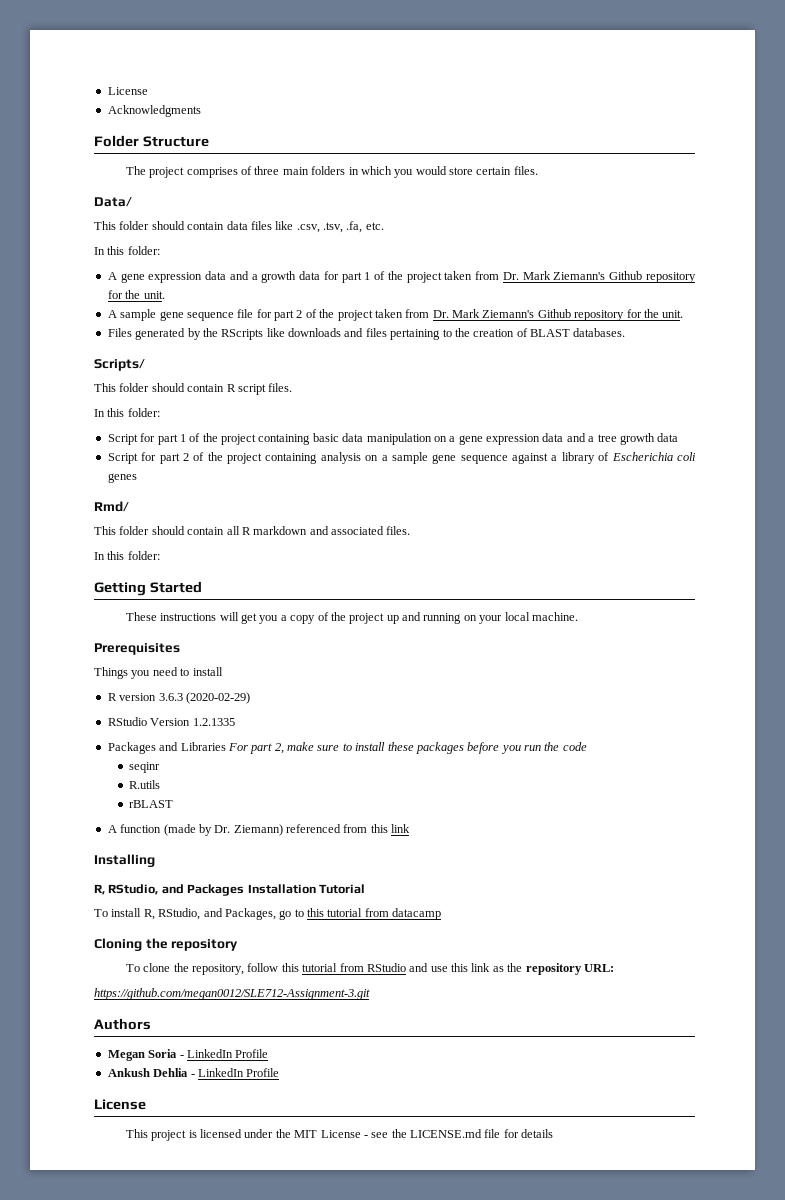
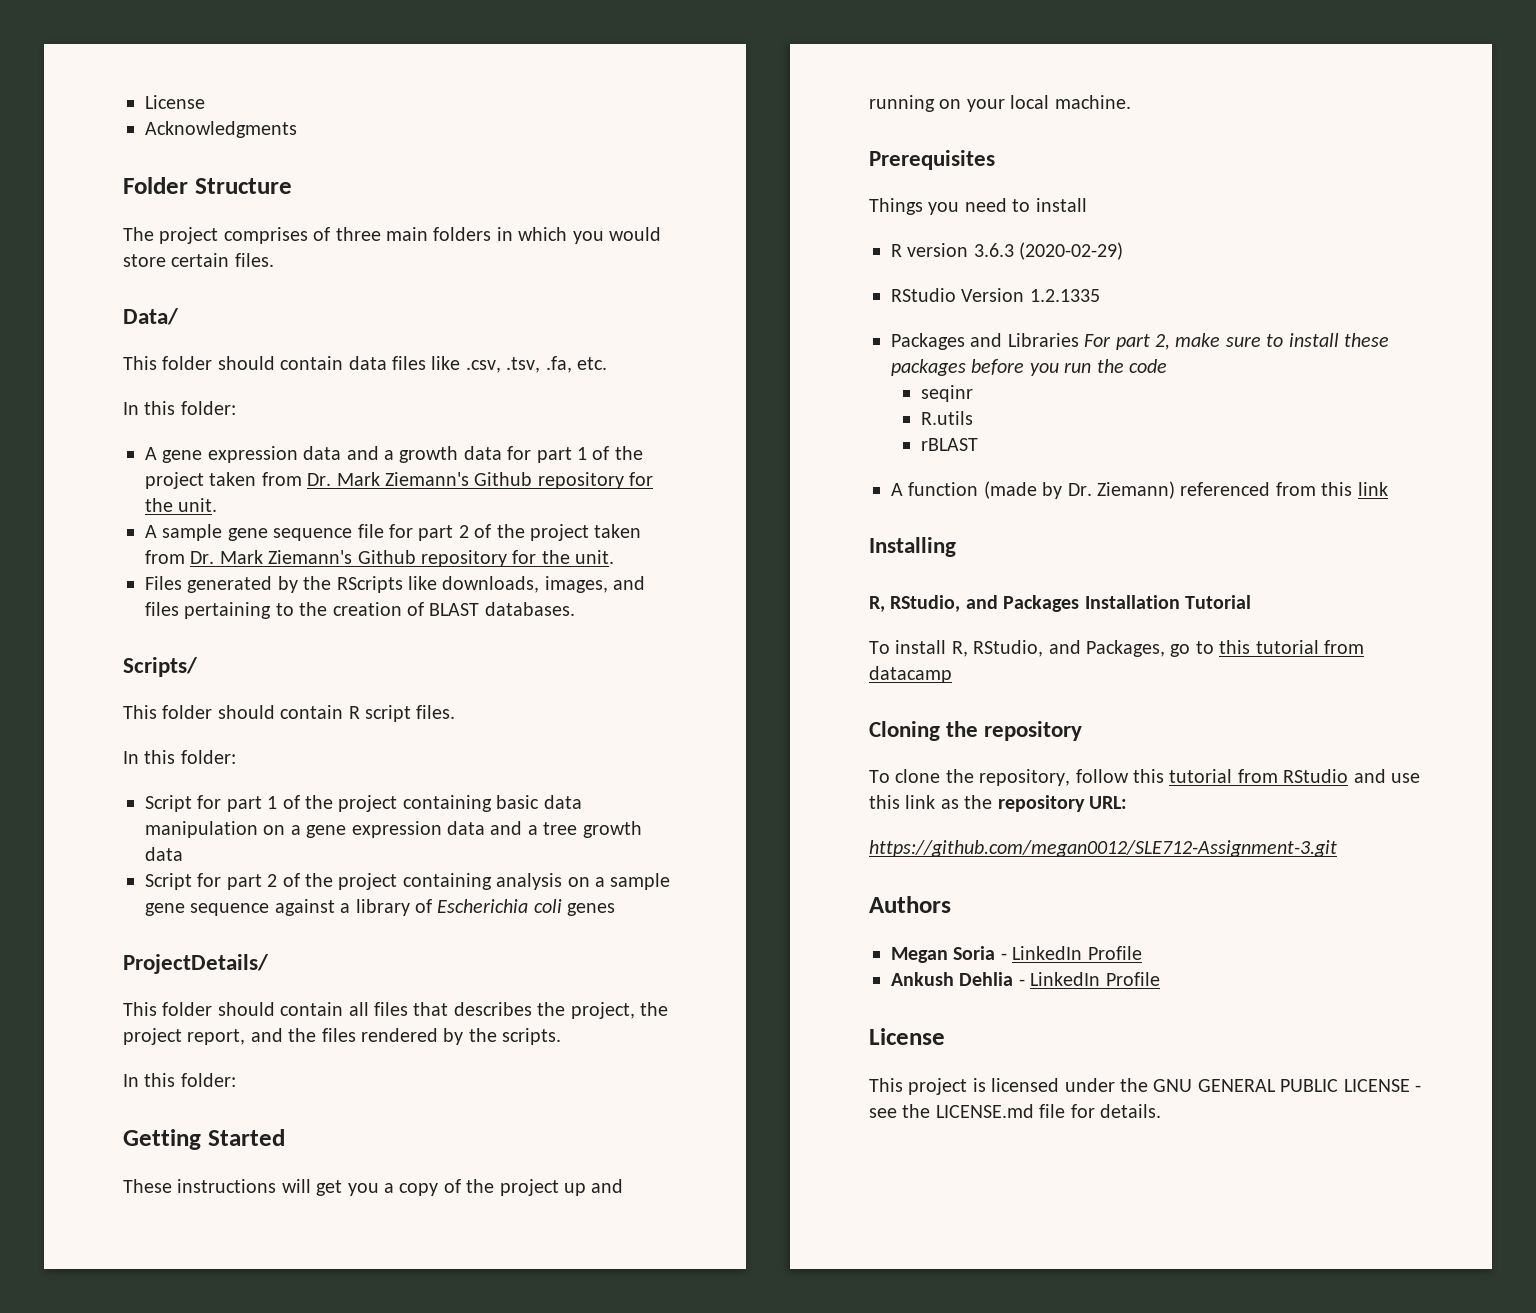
[288,328,341,337] downloads -> [442,576,608,593] downloads, images,
[94,501,129,512] Rmd/ -> [123,954,269,974] ProjectDetails/
[241,526,411,535] R markdown and associated files. -> [374,1002,668,1019] [123,1028,562,1045] files that describes the project, the project report, and the files rendered by the scripts.
[294,1130,361,1138] MIT License -> [1153,1079,1410,1092] GNU GENERAL PUBLIC LICENSE
[521,1129,554,1138] details -> [1100,1104,1161,1118] details.

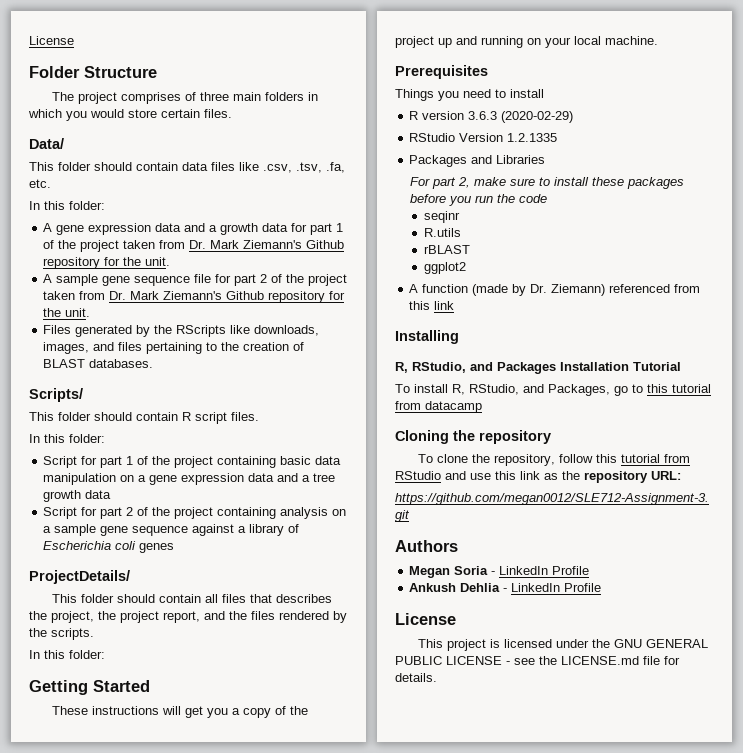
[145,95,205,109] [145,121,297,138] License // Acknowledgments -> [29,36,74,45] License
(1079, 340) none -> (546, 159) //
(978, 444) none -> [424,262,467,274] // ggplot2

